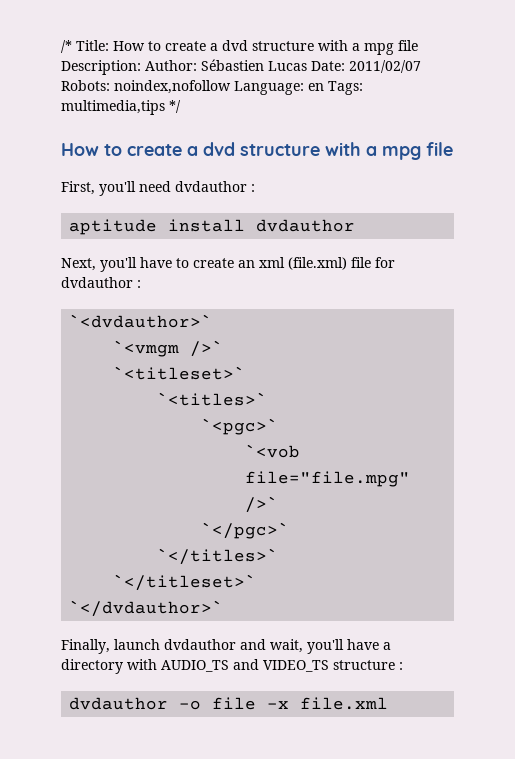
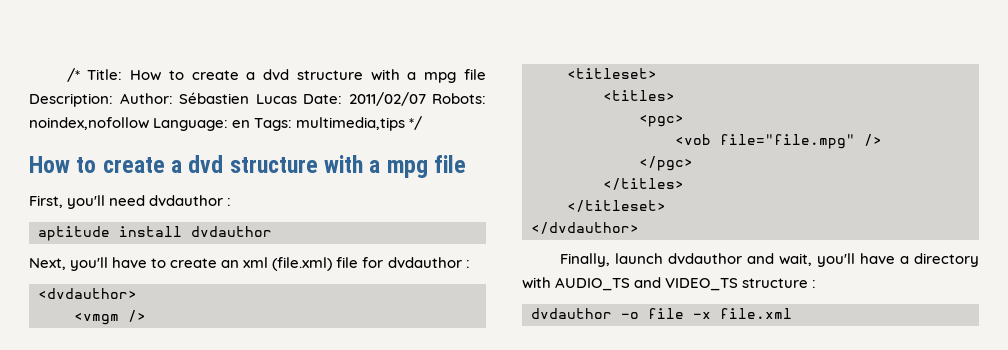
[69,314,213,328] [113,340,224,357] [113,366,246,380] [157,392,268,406] [201,418,279,435] [245,444,301,458] [245,471,411,487] [245,496,279,513] [201,522,290,539] [157,548,279,565] [113,574,257,591] [69,600,224,617] `<dvdauthor>` // `<vmgm />` // `<titleset>` // `<titles>` // `<pgc>` // `<vob file="file.mpg" />` // `</pgc>` // `</titles>` // `</titleset>` // `</dvdauthor>` -> [38,288,137,299] [74,310,146,325] [567,68,657,79] [603,90,675,101] [639,114,684,127] [675,134,882,149] [639,156,693,171] [603,178,684,190] [567,200,666,212] [531,222,639,234] <dvdauthor> // <vmgm /> // <titleset> // <titles> // <pgc> // <vob file="file.mpg" /> // </pgc> // </titles> // </titleset> // </dvdauthor>

